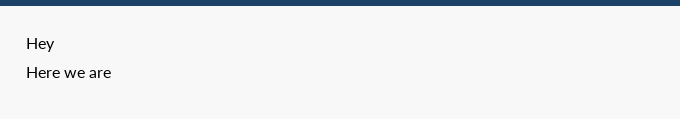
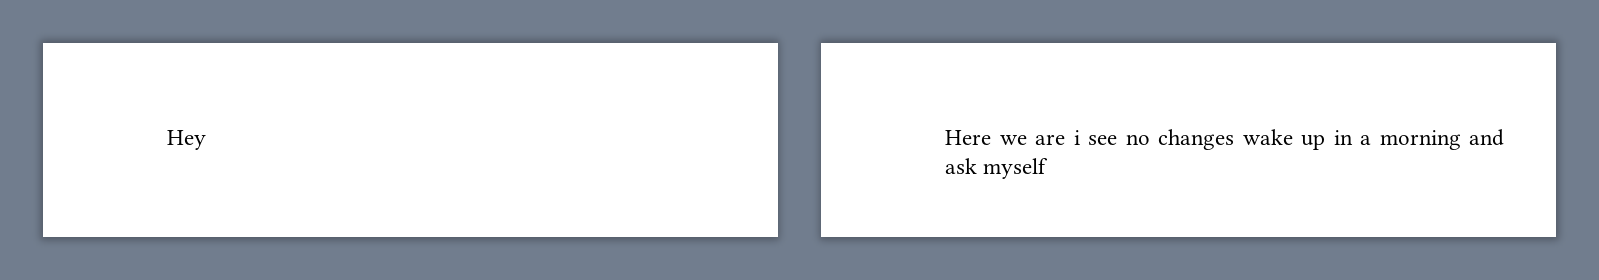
(112, 74) none -> [1073,129,1504,150] [945,158,1049,179] i see no changes wake up in a morning and ask myself

